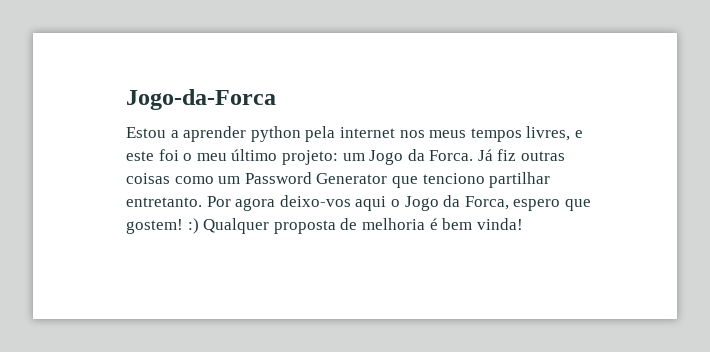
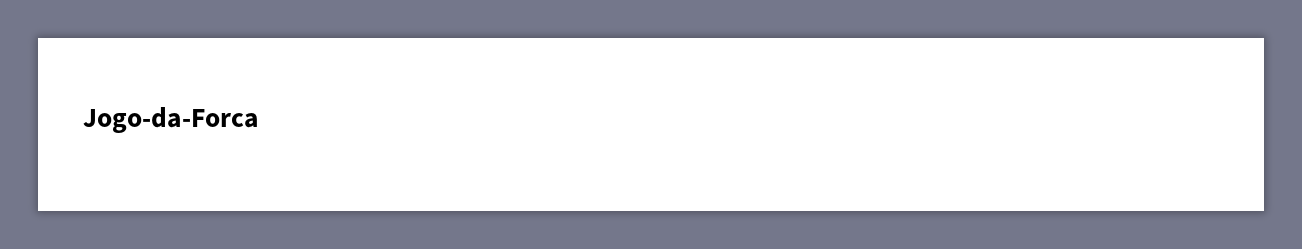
[126,126,583,142] [126,149,566,165] [126,172,551,188] [126,195,591,211] [126,218,523,234] // Estou a aprender python pela internet nos meus tempos livres, e este foi o meu último projeto: um Jogo da Forca. Já fiz outras coisas como um Password Generator que tenciono partilhar entretanto. Por agora deixo-vos aqui o Jogo da Forca, espero que gostem! :) Qualquer proposta de melhoria é bem vinda! -> (259, 120) none

